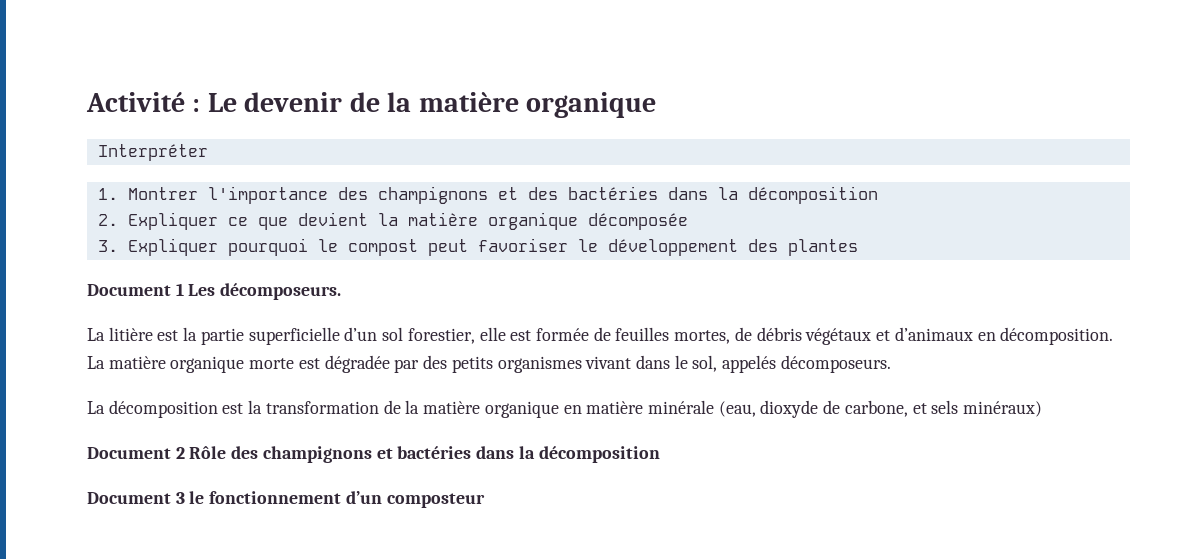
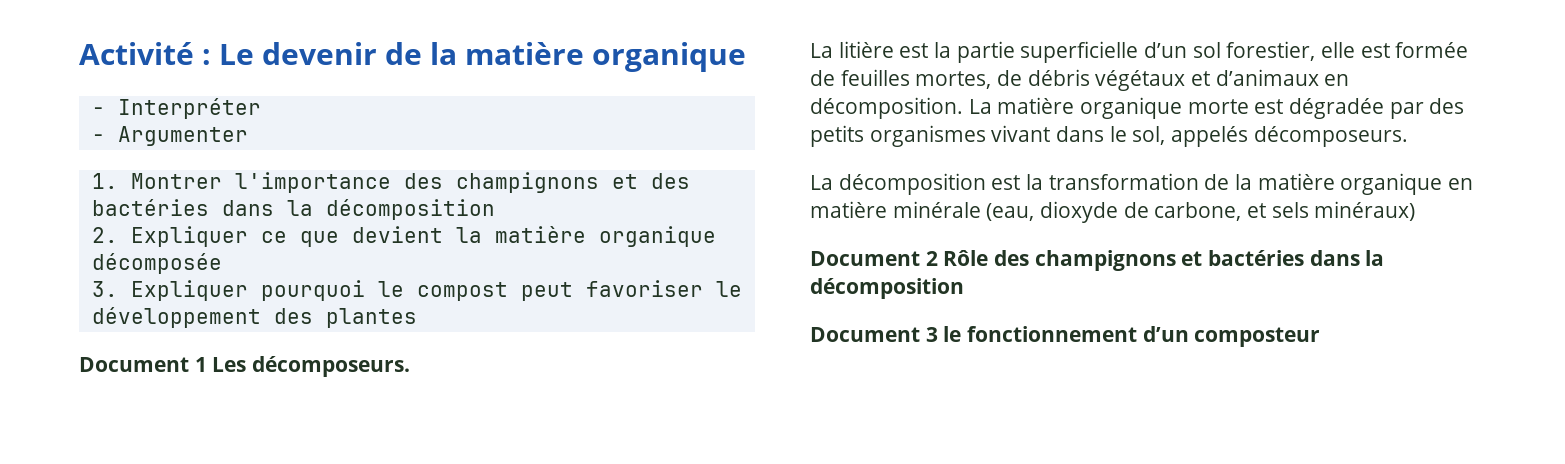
(656, 105) none -> [91,107,105,115] -
(208, 152) none -> [91,126,248,146] // - Argumenter

